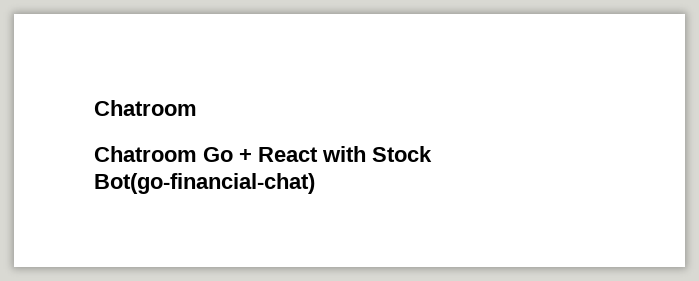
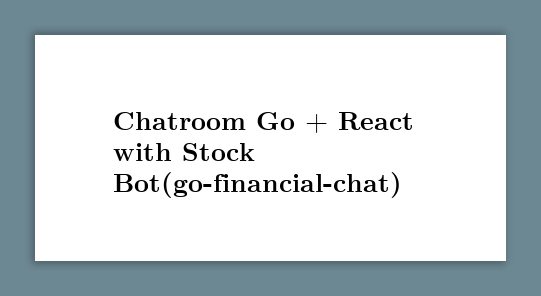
[94,100,197,116] [94,146,197,162] Chatroom // Chatroom -> [113,112,246,130] Chatroom

